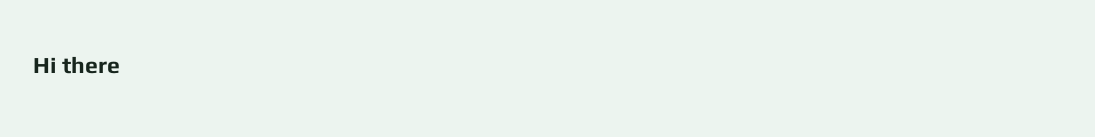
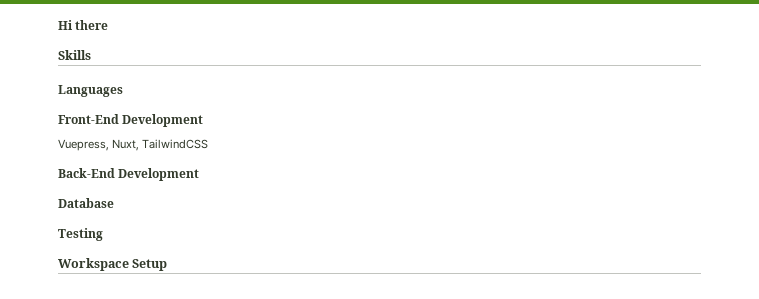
(121, 65) none -> [58,50,91,60] [58,85,123,97] [58,114,204,127] [58,139,209,151] [58,168,200,181] [58,198,114,208] [58,228,103,241] [58,258,168,271] // Skills // Languages // Front-End Development // Vuepress, Nuxt, TailwindCSS // Back-End Development // Database // Testing // Workspace Setup

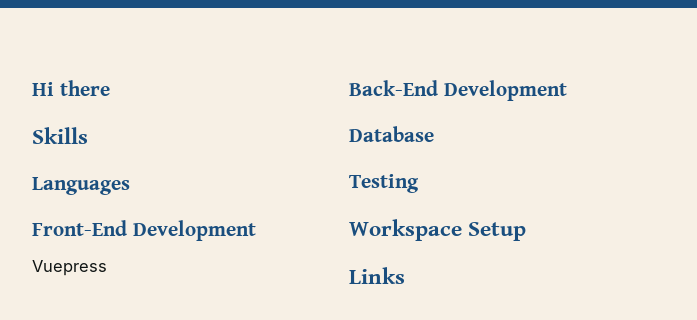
[58,139,209,151] Vuepress, Nuxt, TailwindCSS -> [32,260,107,276] Vuepress
(168, 265) none -> [349,267,405,284] // Links

